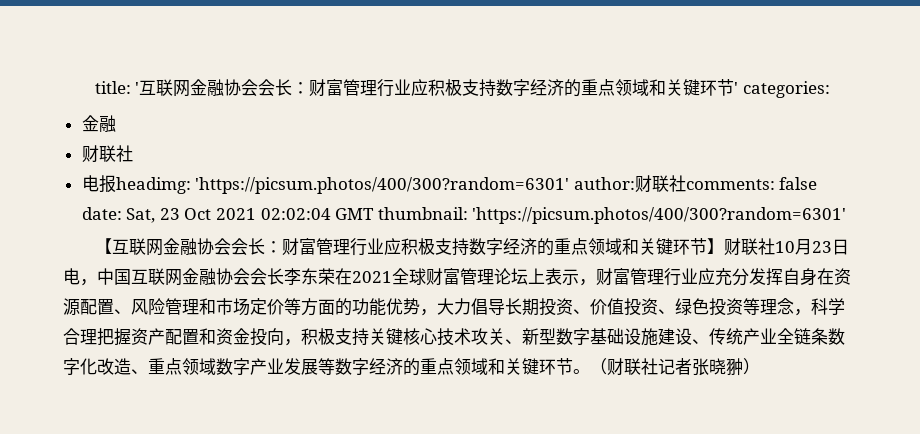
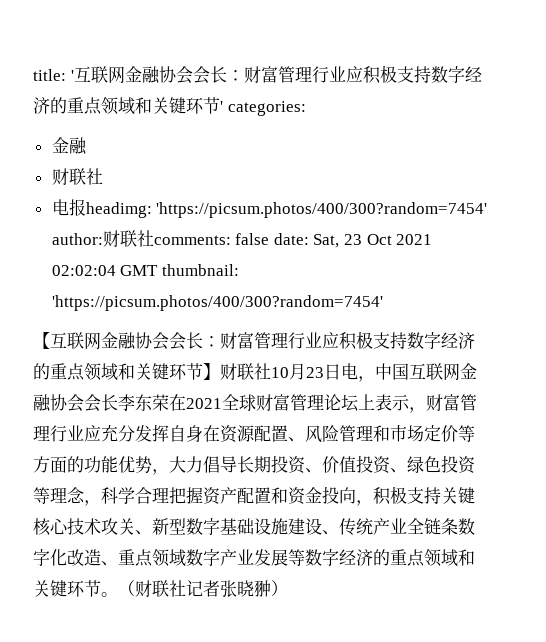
[195,177,570,194] 'https://picsum.photos/400/300?random=6301' -> [156,202,488,218] 'https://picsum.photos/400/300?random=7454'
[472,207,847,224] 'https://picsum.photos/400/300?random=6301' -> [51,295,383,311] 'https://picsum.photos/400/300?random=7454'

